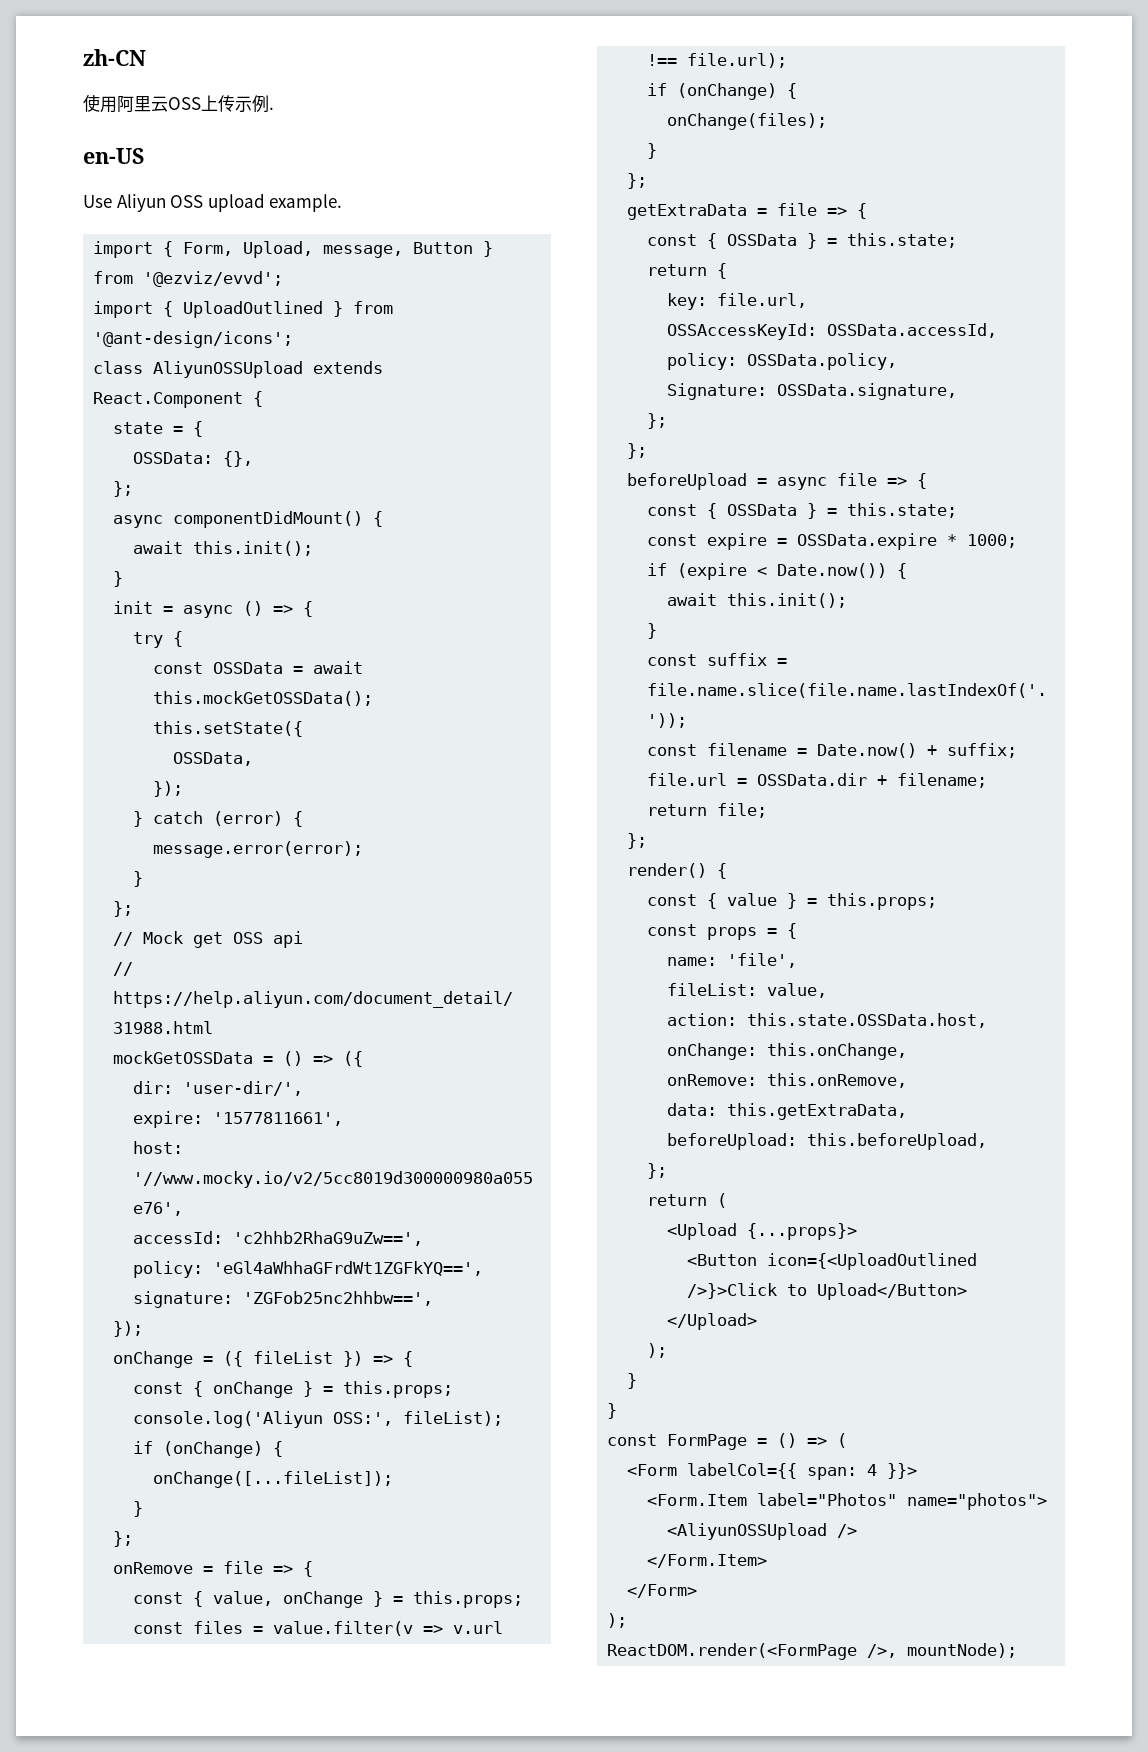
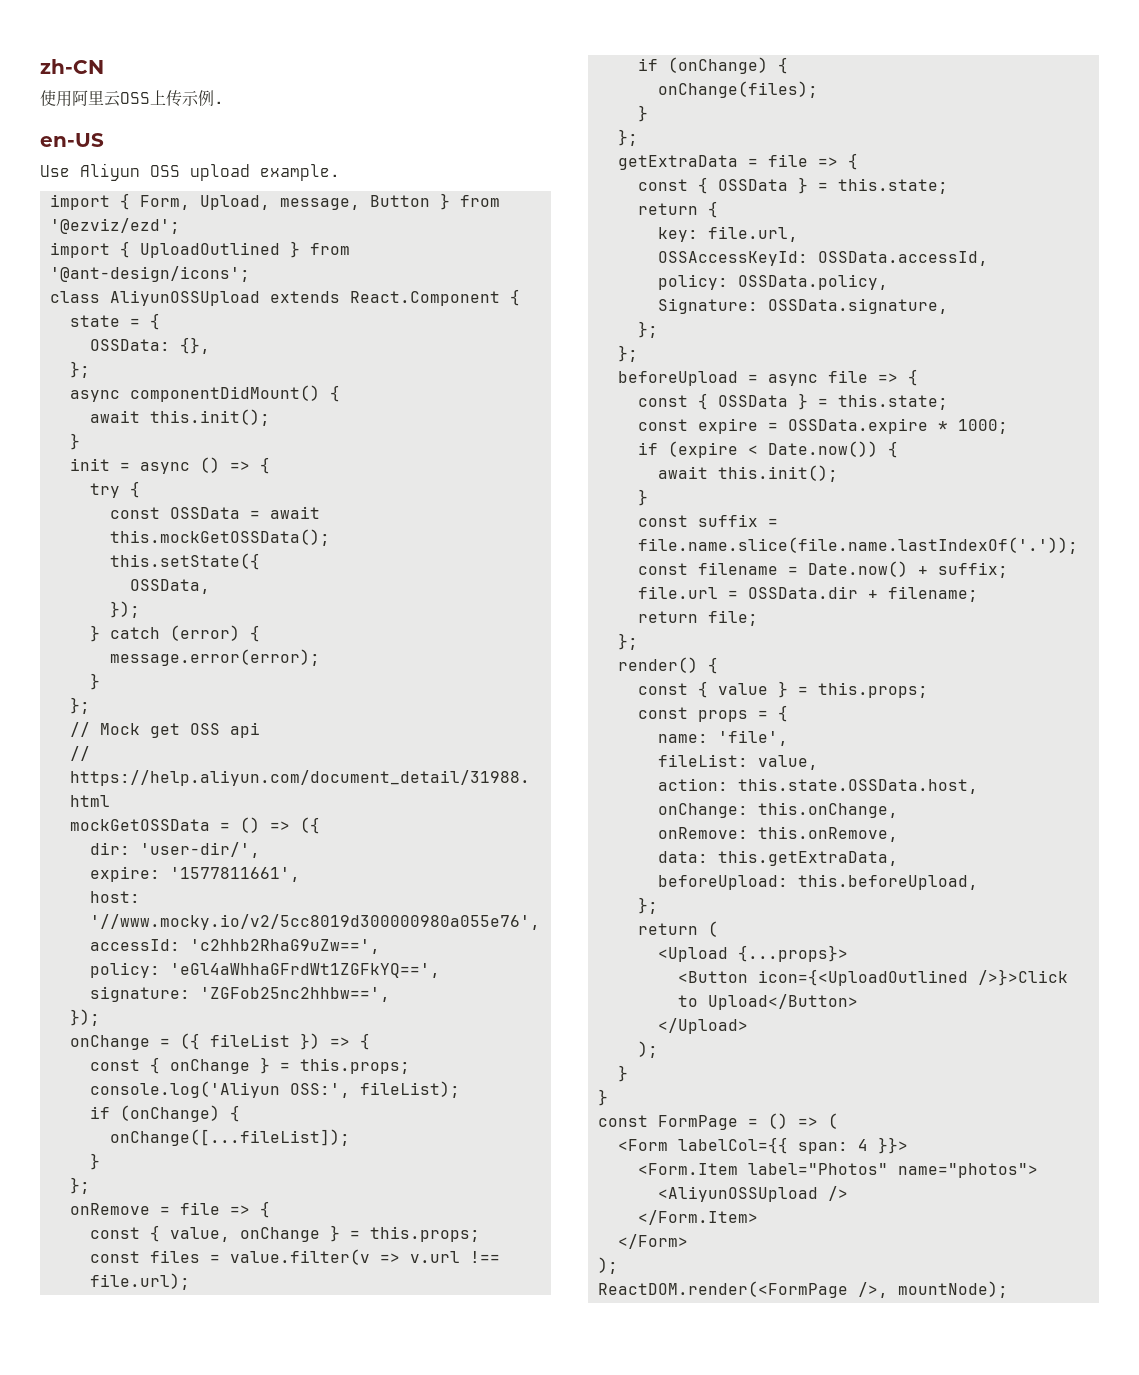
[143,271,284,287] '@ezviz/evvd'; -> [49,218,180,234] '@ezviz/ezd';

